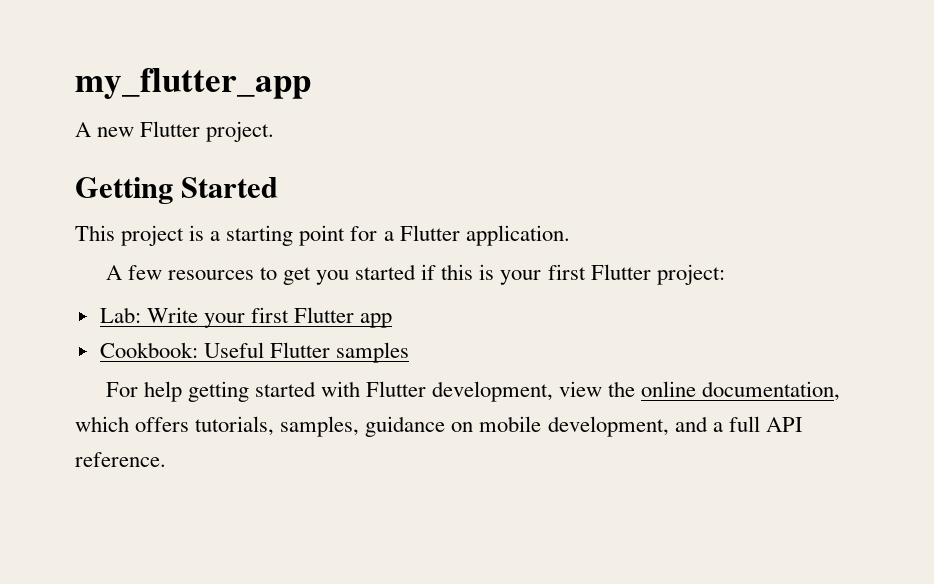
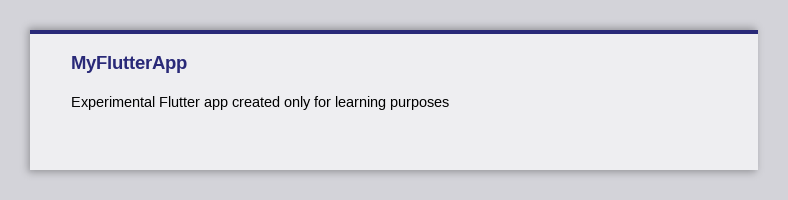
[75,68,311,99] [75,121,275,142] [75,177,279,204] [75,225,570,246] [105,264,725,285] [99,307,393,328] [99,342,409,363] [105,381,841,402] [75,416,803,437] [75,452,166,467] my_flutter_app // A new Flutter project. // Getting Started // This project is a starting point for a Flutter application. // A few resources to get you started if this is your first Flutter project: // Lab: Write your first Flutter app // Cookbook: Useful Flutter samples // For help getting started with Flutter development, view the online documentation, which offers tutorials, samples, guidance on mobile development, and a full API reference. -> [71,56,187,73] [71,96,449,110] MyFlutterApp // Experimental Flutter app created only for learning purposes

